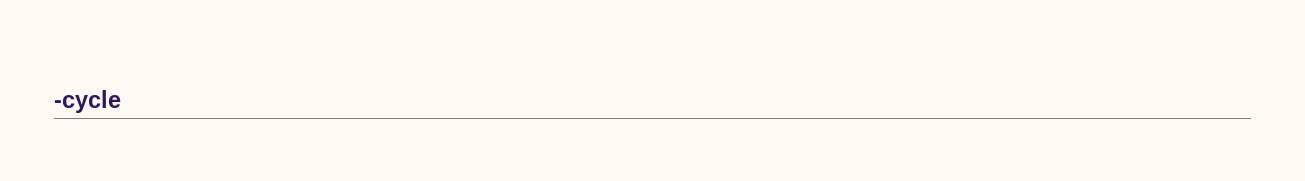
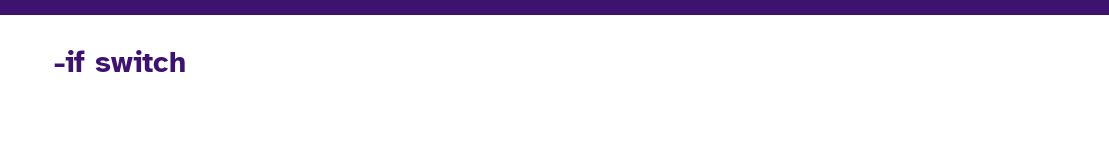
[54,90,121,113] -cycle -> [54,50,186,72] -if switch

